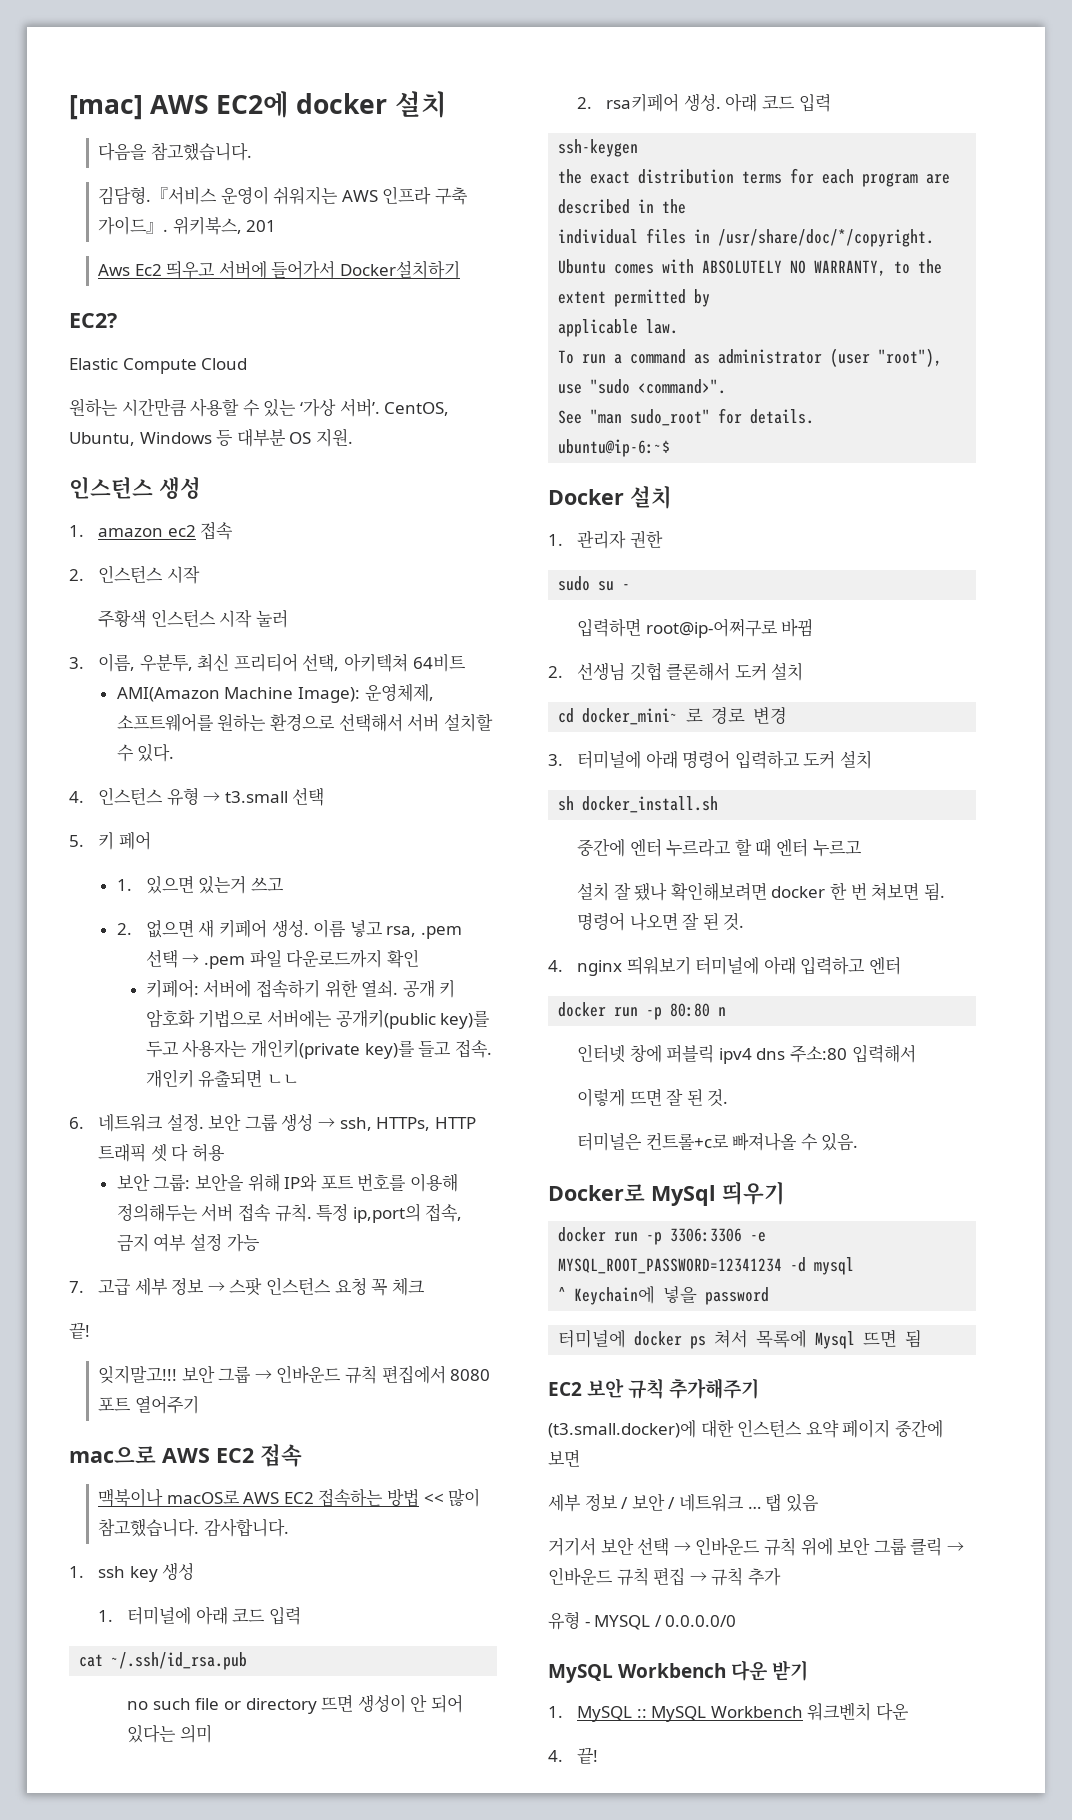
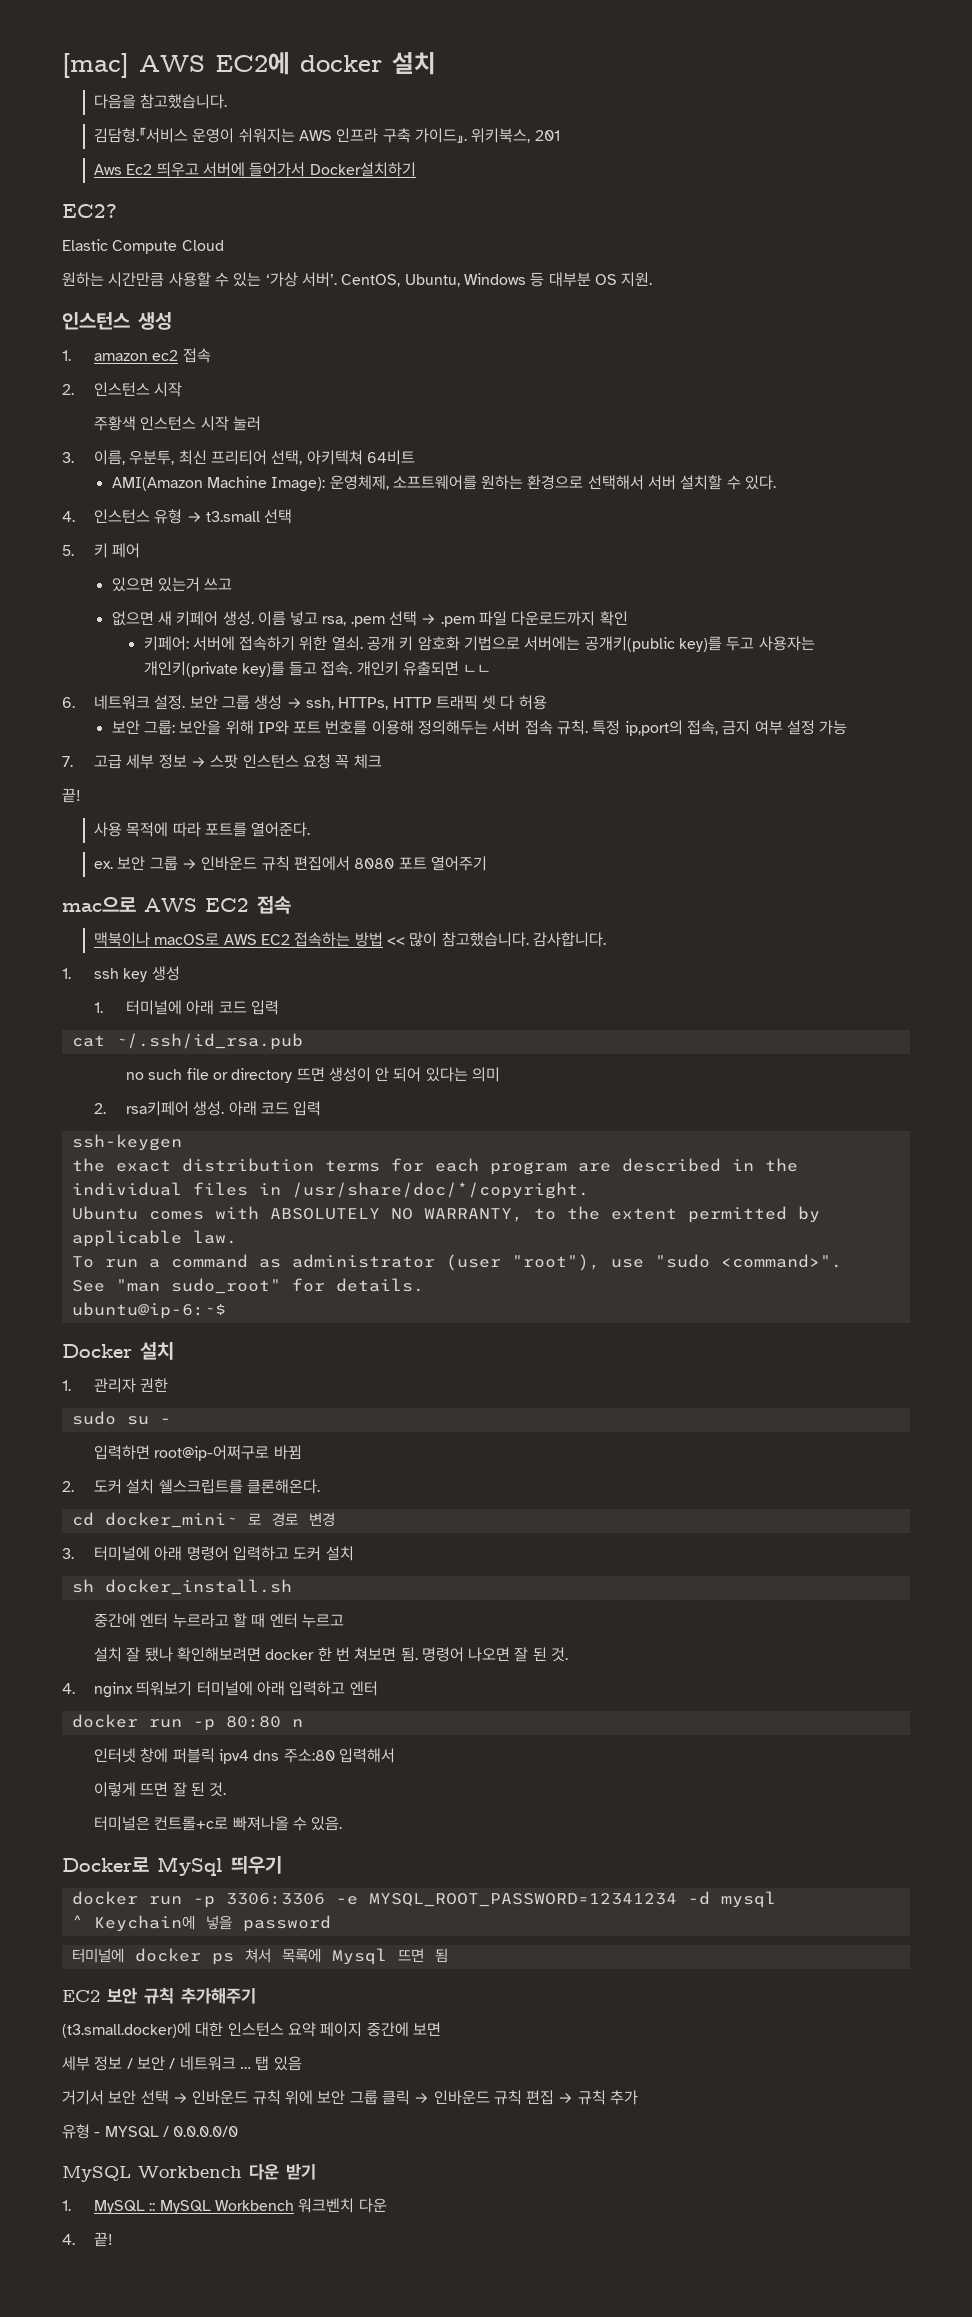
[116,879,132,891] 1. -> (141, 550) none
[116,923,132,935] 2. -> (233, 584) none
[98,1366,178,1384] 잊지말고!!! -> [93,822,311,837] [93,861,113,869] 사용 목적에 따라 포트를 열어준다. // ex.
[577,662,804,681] 선생님 깃헙 클론해서 도커 설치 -> [93,1479,320,1494] 도커 설치 쉘스크립트를 클론해온다.

